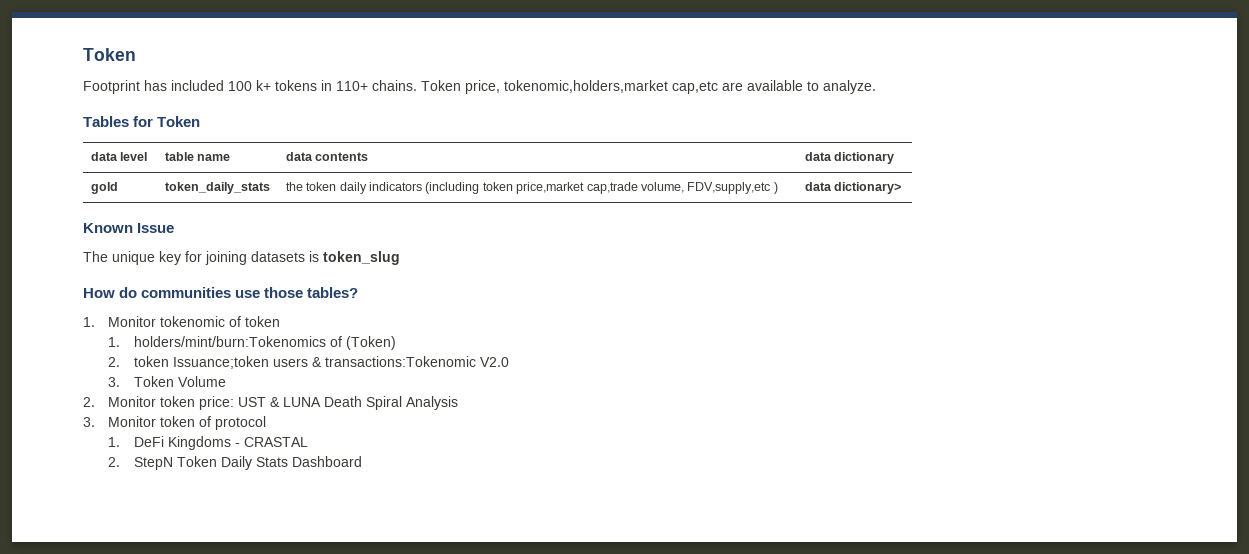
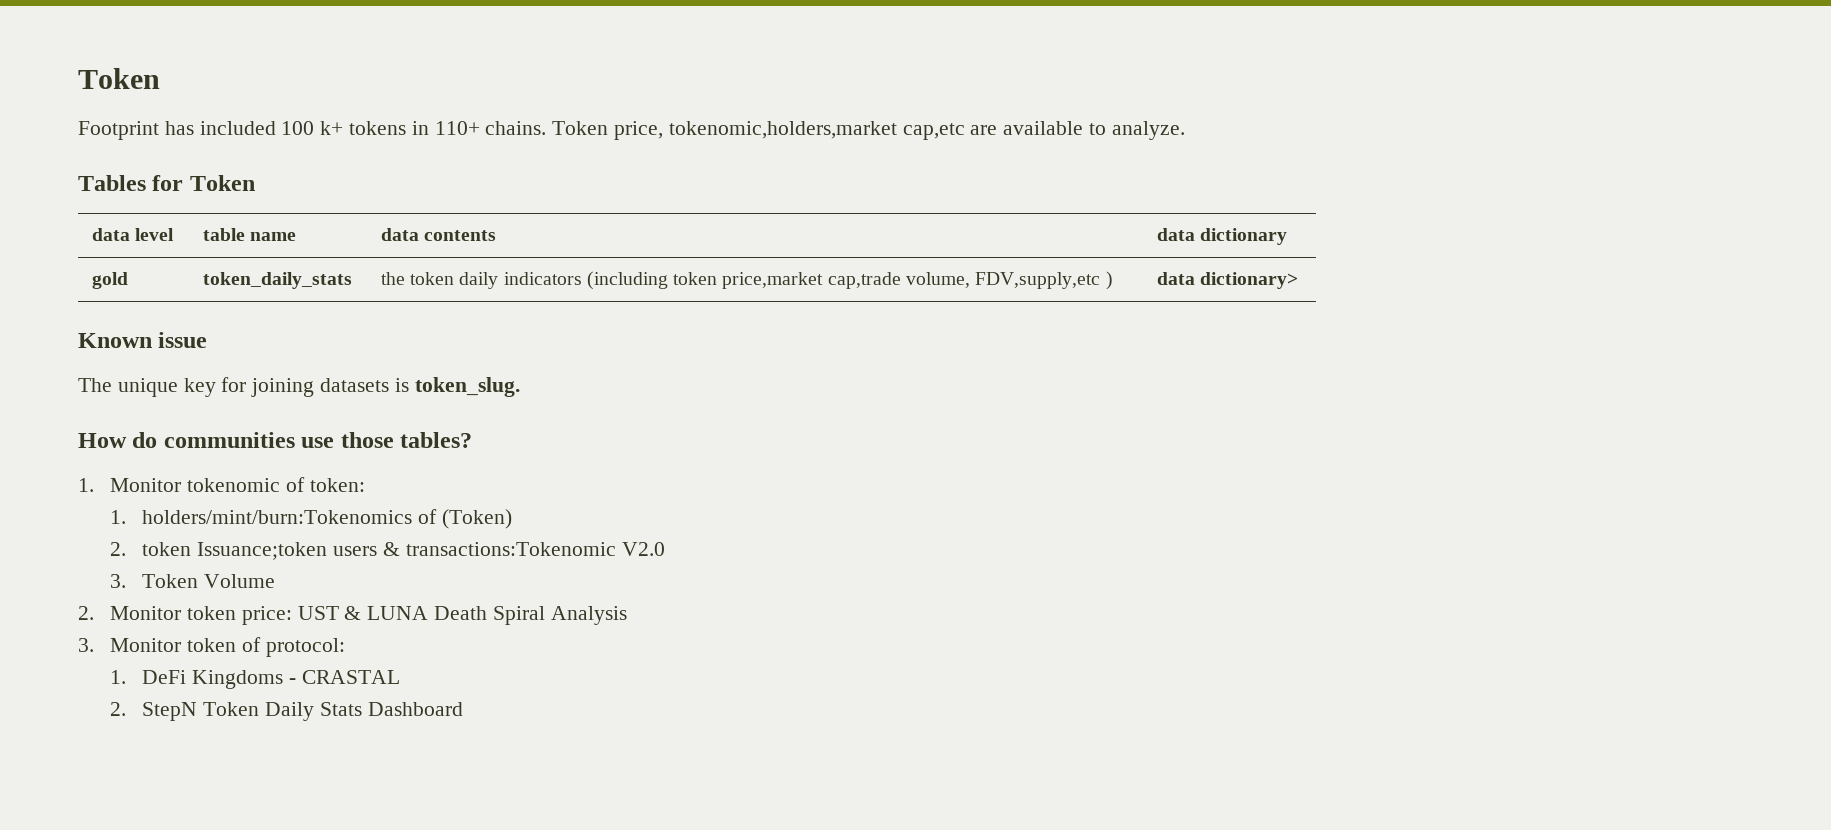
[137,223,175,233] Issue -> [158,332,208,348] issue
[323,251,400,265] token_slug -> [414,377,520,397] token_slug.
[245,316,281,327] token -> [309,478,365,492] token:
[215,416,267,430] protocol -> [265,638,345,657] protocol:

